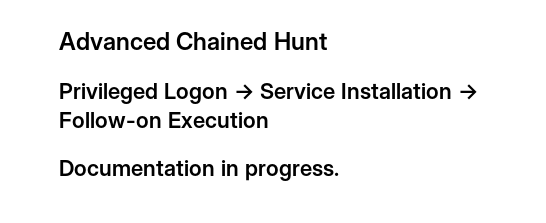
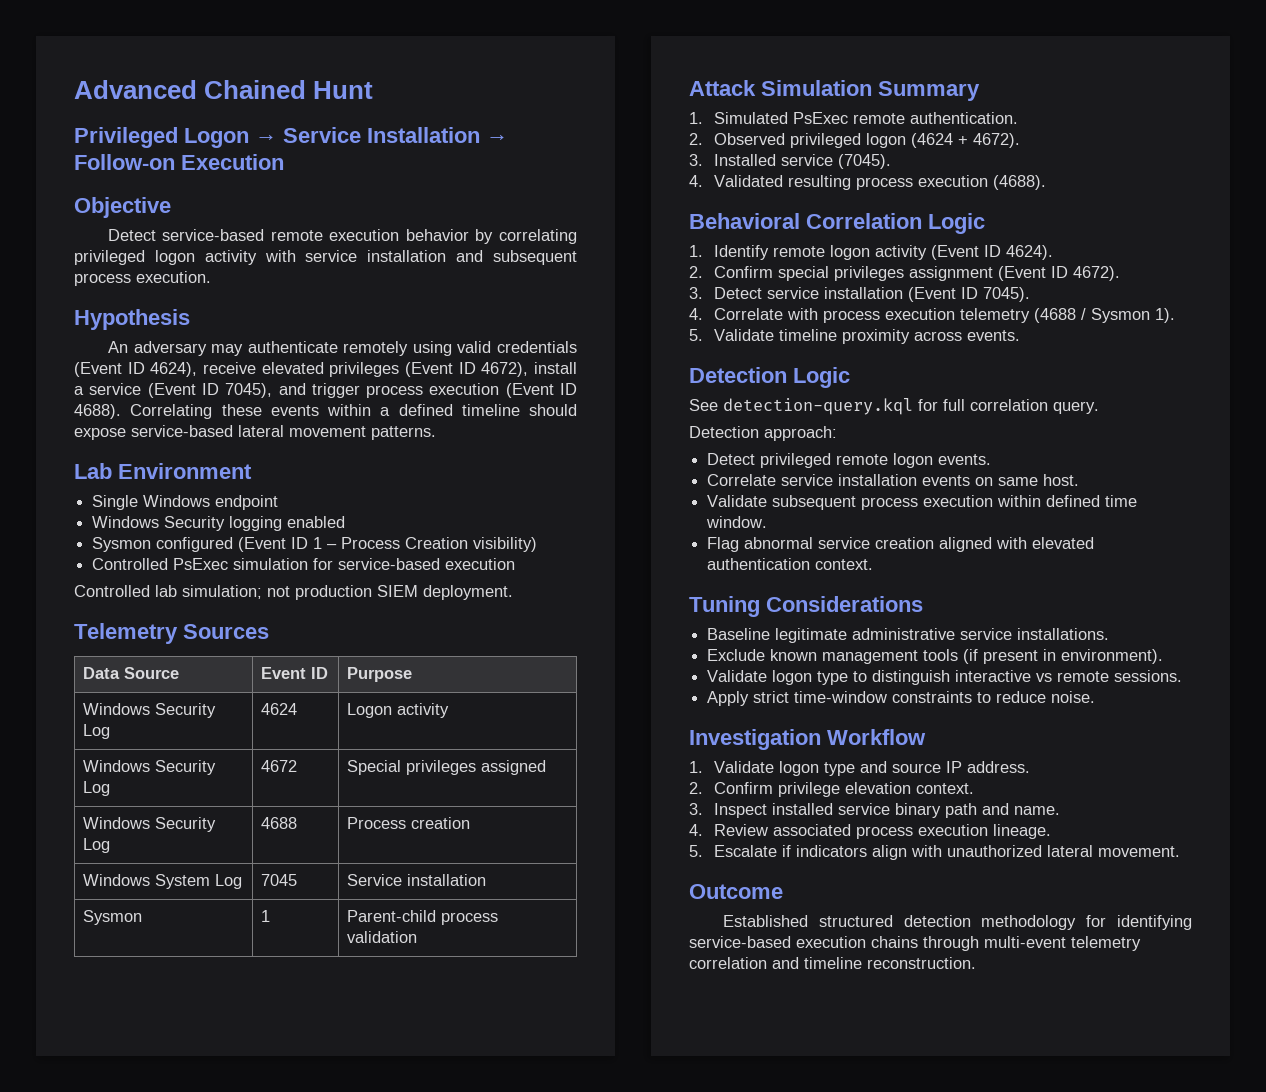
[59,160,339,181] Documentation in progress. -> [74,197,171,218] [107,229,577,244] [74,250,577,265] [74,271,211,286] [74,309,190,330] [107,341,577,356] [74,362,577,377] [74,383,577,398] [74,404,577,419] [74,425,436,440] [74,463,252,479] [92,495,279,510] [92,516,346,531] [92,537,538,552] [92,558,516,570] [74,585,513,600] [74,623,269,644] [83,667,180,679] [261,667,329,679] [347,667,413,682] [83,703,217,718] [83,724,111,739] [261,703,298,715] [347,703,450,718] [83,760,217,775] [83,781,111,796] [261,760,298,772] [347,760,547,775] [83,817,217,832] [83,838,111,853] [261,817,298,829] [347,817,471,829] [83,874,243,889] [261,874,298,886] [347,874,487,886] [83,910,143,925] [261,910,271,922] [347,910,499,925] [347,931,418,943] [689,80,980,101] [689,112,1019,124] [689,133,1021,148] [689,154,892,169] [689,175,1047,190] [689,213,985,234] [689,245,1054,260] [689,266,1121,281] [689,287,1031,302] [689,308,1176,323] [689,329,1021,344] [689,367,850,388] [689,398,1099,415] [689,426,837,441] [707,453,992,468] [707,474,1080,486] [707,495,1138,510] [706,516,768,528] [707,537,1095,552] [707,558,874,570] [689,596,923,617] [707,628,1110,643] [707,649,1164,664] [707,670,1183,685] [707,691,1096,706] [689,729,926,750] [689,761,1031,776] [689,782,975,797] [689,803,1061,818] [689,824,1052,839] [689,845,1181,860] [689,884,783,899] [722,915,1192,930] [689,936,1141,951] [689,957,976,969] Objective // Detect service-based remote execution behavior by correlating privileged logon activity with service installation and subsequent process execution. // Hypothesis // An adversary may authenticate remotely using valid credentials (Event ID 4624), receive elevated privileges (Event ID 4672), install a service (Event ID 7045), and trigger process execution (Event ID 4688). Correlating these events within a defined timeline should expose service-based lateral movement patterns. // Lab Environment // Single Windows endpoint // Windows Security logging enabled // Sysmon configured (Event ID 1 – Process Creation visibility) // Controlled PsExec simulation for service-based execution // Controlled lab simulation; not production SIEM deployment. // Telemetry Sources // Data Source | Event ID | Purpose // Windows Security Log | 4624 | Logon activity // Windows Security Log | 4672 | Special privileges assigned // Windows Security Log | 4688 | Process creation // Windows System Log | 7045 | Service installation // Sysmon | 1 | Parent-child process validation // Attack Simulation Summary // 1. Simulated PsExec remote authentication. // 2. Observed privileged logon (4624 + 4672). // 3. Installed service (7045). // 4. Validated resulting process execution (4688). // Behavioral Correlation Logic // 1. Identify remote logon activity (Event ID 4624). // 2. Confirm special privileges assignment (Event ID 4672). // 3. Detect service installation (Event ID 7045). // 4. Correlate with process execution telemetry (4688 / Sysmon 1). // 5. Validate timeline proximity across events. // Detection Logic // See detection-query.kql for full correlation query. // Detection approach: // Detect privileged remote logon events. // Correlate service installation events on same host. // Validate subsequent process execution within defined time window. // Flag abnormal service creation aligned with elevated authentication context. // Tuning Considerations // Baseline legitimate administrative service installations. // Exclude known management tools (if present in environment). // Validate logon type to distinguish interactive vs remote sessions. // Apply strict time-window constraints to reduce noise. // Investigation Workflow // 1. Validate logon type and source IP address. // 2. Confirm privilege elevation context. // 3. Inspect installed service binary path and name. // 4. Review associated process execution lineage. // 5. Escalate if indicators align with unauthorized lateral movement. // Outcome // Established structured detection methodology for identifying service-based execution chains through multi-event telemetry correlation and timeline reconstruction.

